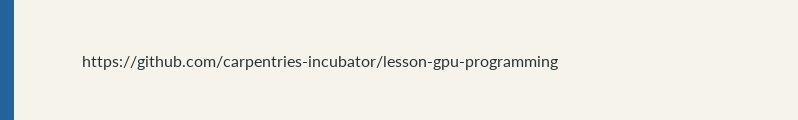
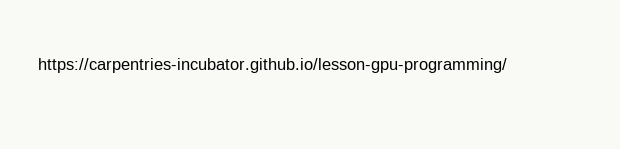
[82,56,558,70] https://github.com/carpentries-incubator/lesson-gpu-programming -> [38,58,507,73] https://carpentries-incubator.github.io/lesson-gpu-programming/

